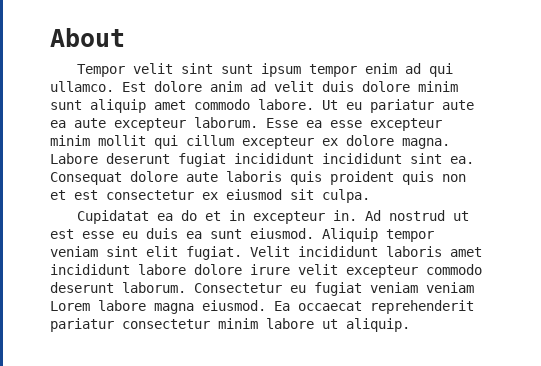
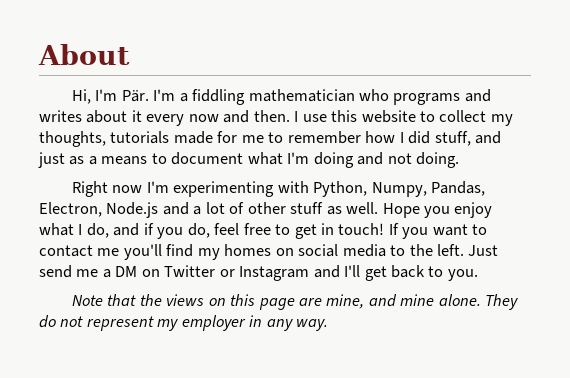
[77,63,454,77] [50,81,458,92] [50,99,474,113] [50,117,442,131] [50,135,450,149] [50,153,474,167] [50,171,466,185] [50,189,370,203] [77,210,470,224] [50,228,434,242] [50,246,482,260] [50,264,482,278] [50,282,474,296] [50,300,474,314] [50,318,410,332] Tempor velit sint sunt ipsum tempor enim ad qui ullamco. Est dolore anim ad velit duis dolore minim sunt aliquip amet commodo labore. Ut eu pariatur aute ea aute excepteur laborum. Esse ea esse excepteur minim mollit qui cillum excepteur ex dolore magna. Labore deserunt fugiat incididunt incididunt sint ea. Consequat dolore aute laboris quis proident quis non et est consectetur ex eiusmod sit culpa. // Cupidatat ea do et in excepteur in. Ad nostrud ut est esse eu duis ea sunt eiusmod. Aliquip tempor veniam sint elit fugiat. Velit incididunt laboris amet incididunt labore dolore irure velit excepteur commodo deserunt laborum. Consectetur eu fugiat veniam veniam Lorem labore magna eiusmod. Ea occaecat reprehenderit pariatur consectetur minim labore ut aliquip. -> [71,89,491,105] [39,110,513,126] [39,131,502,147] [38,152,460,168] [71,181,486,197] [39,202,493,218] [39,223,488,239] [39,244,499,260] [39,265,478,281] [71,294,519,310] [39,315,329,331] Hi, I'm Pär. I'm a fiddling mathematician who programs and writes about it every now and then. I use this website to collect my thoughts, tutorials made for me to remember how I did stuff, and just as a means to document what I'm doing and not doing. // Right now I'm experimenting with Python, Numpy, Pandas, Electron, Node.js and a lot of other stuff as well. Hope you enjoy what I do, and if you do, feel free to get in touch! If you want to contact me you'll find my homes on social media to the left. Just send me a DM on Twitter or Instagram and I'll get back to you. // Note that the views on this page are mine, and mine alone. They do not represent my employer in any way.

